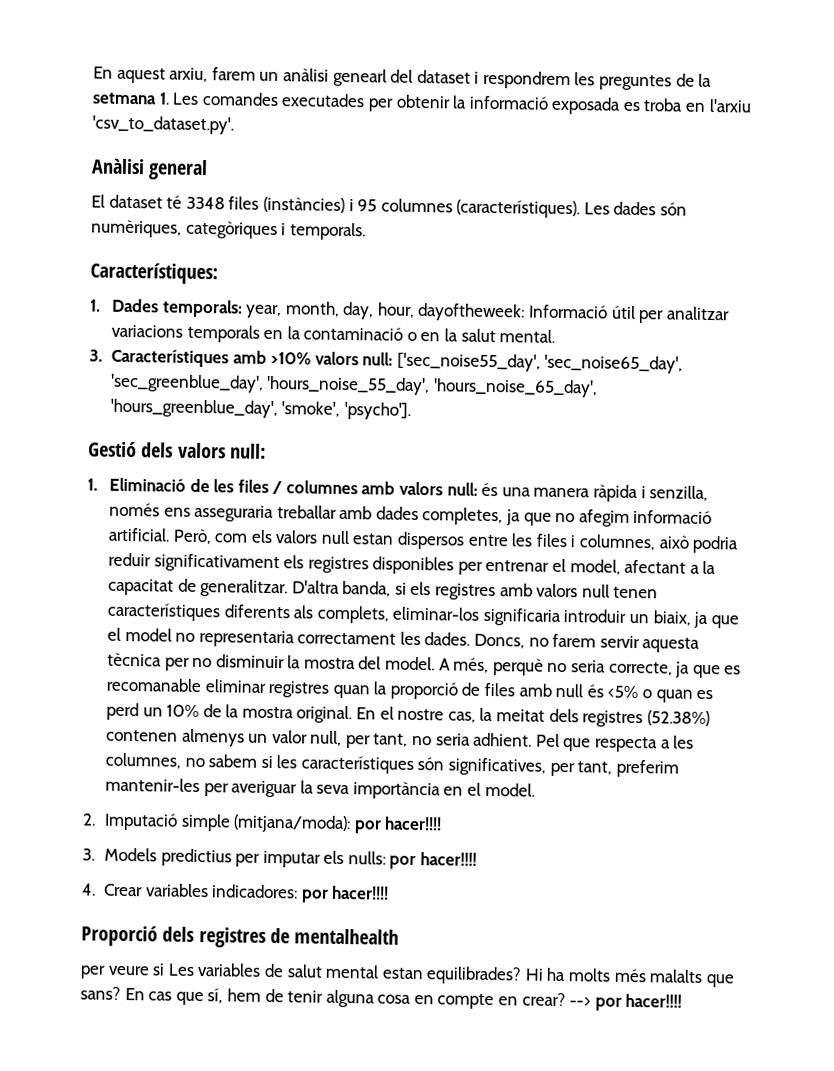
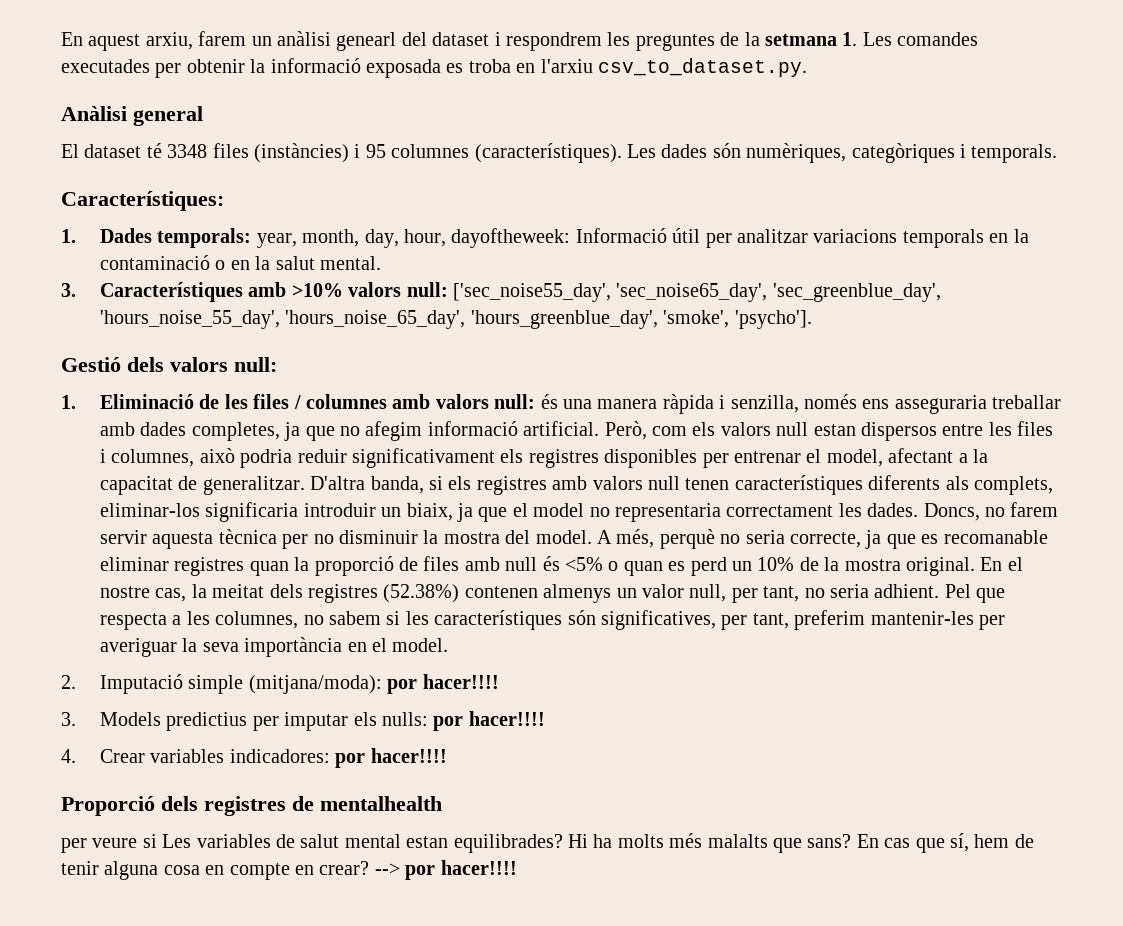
[92,115,234,135] 'csv_to_dataset.py'. -> [597,58,807,77] csv_to_dataset.py.

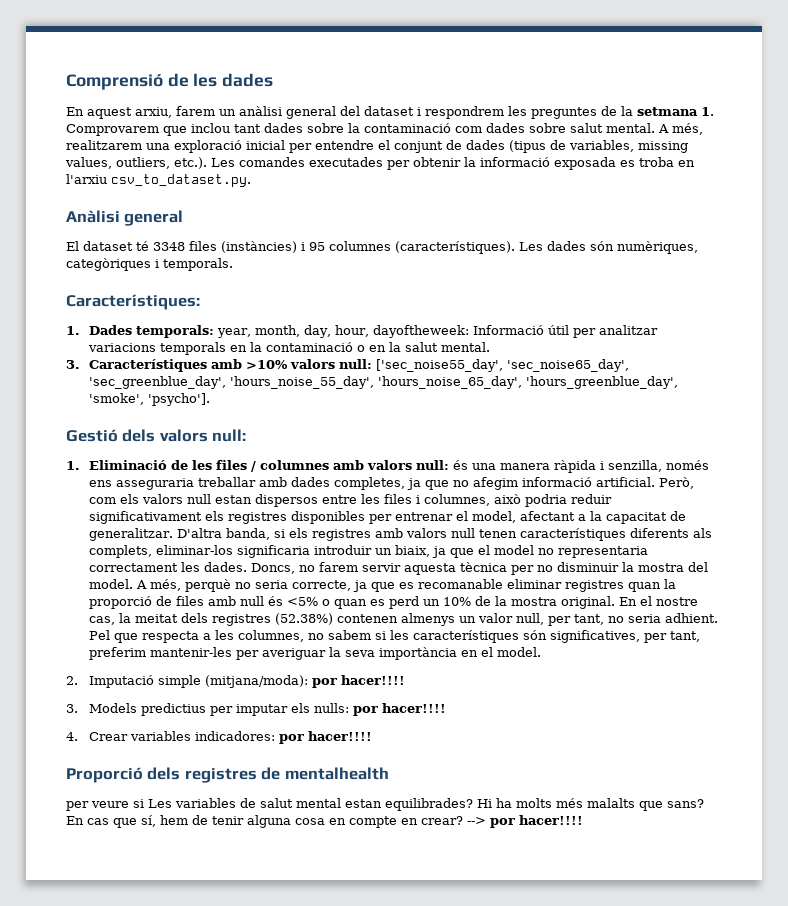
(61, 39) none -> [66,73,274,90] Comprensió de les dades //
[336,32,397,51] genearl -> [286,106,336,119] general
(858, 39) none -> [66,123,703,136] [66,140,688,153] [65,157,207,169] Comprovarem que inclou tant dades sobre la contaminació com dades sobre salut mental. A més, realitzarem una exploració inicial per entendre el conjunt de dades (tipus de variables, missing values, outliers, etc.).

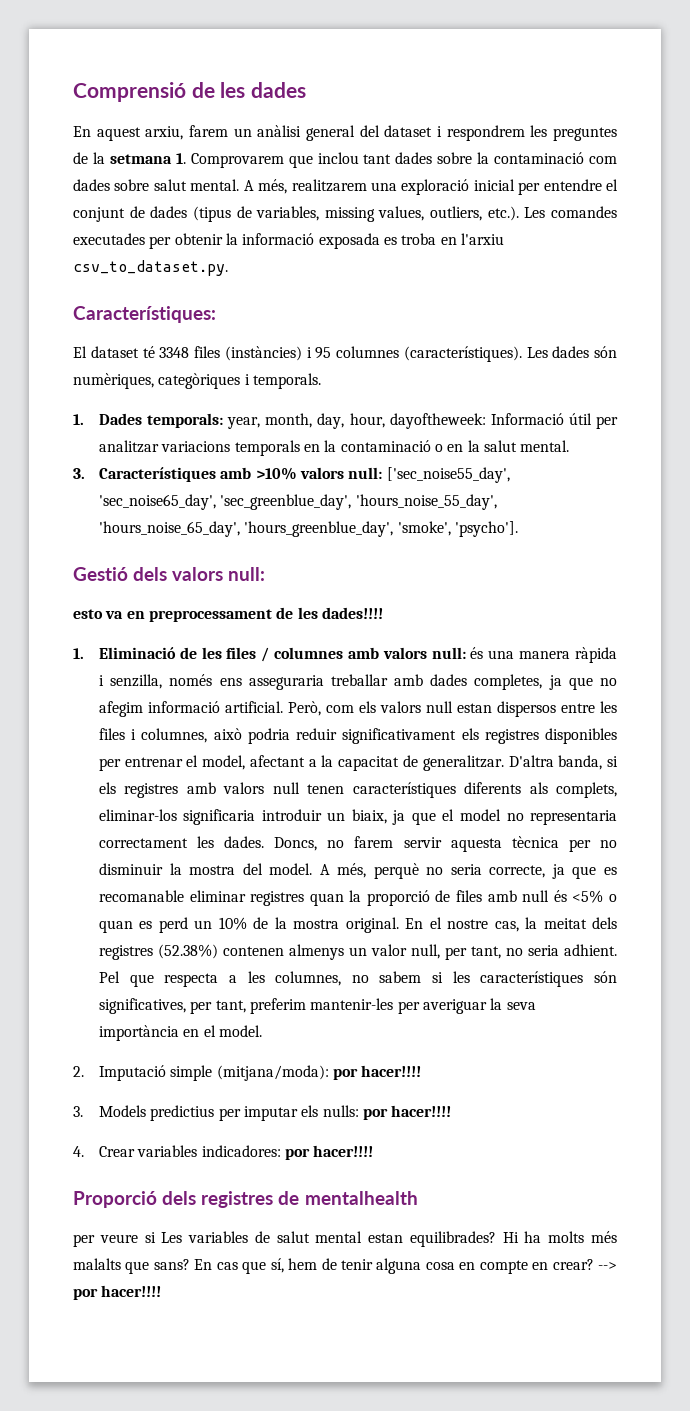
[66,210,184,226] Anàlisi general -> [73,306,216,323] Característiques:
[66,294,200,310] // Característiques: -> (321, 381) none
(247, 435) none -> [73,607,383,622] // esto va en preprocessament de les dades!!!!

